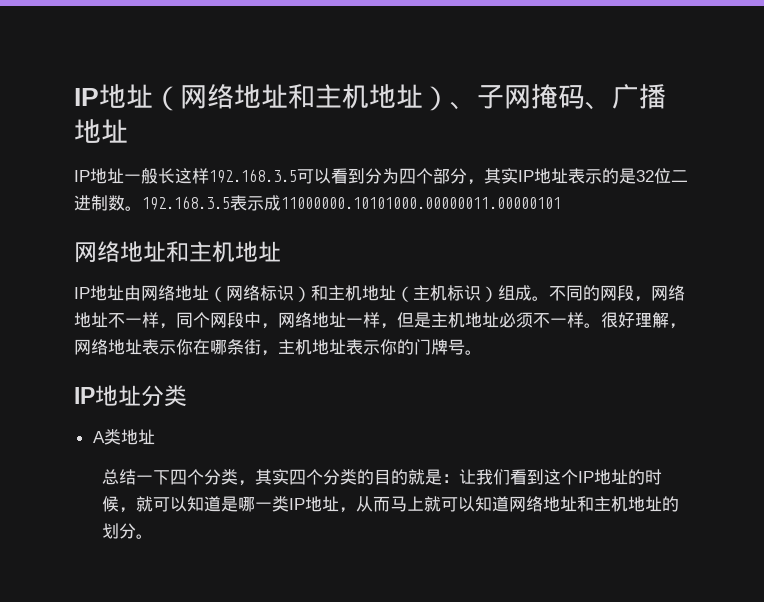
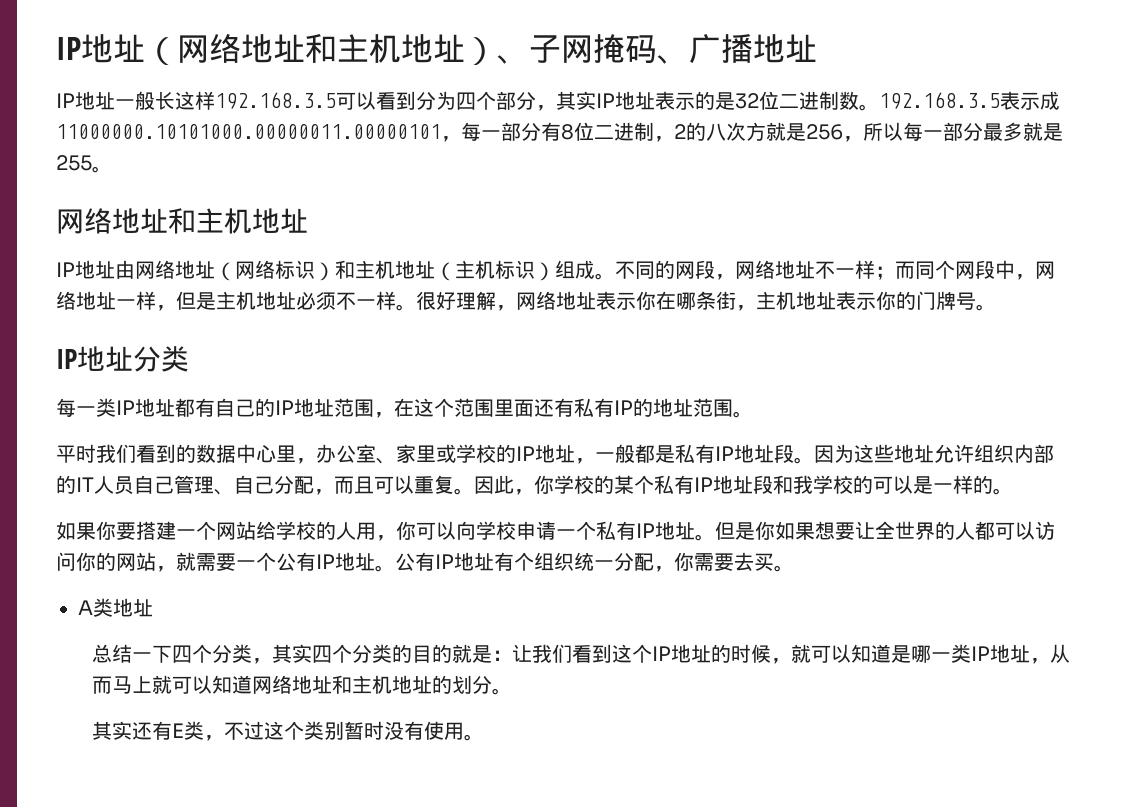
(561, 203) none -> [441,122,1063,142] [56,155,112,173] ，每一部分有8位二进制，2的八次方就是256，所以每一部分最多就是255。
[159,323,176,329] ， -> [875,261,915,280] ；而
(187, 396) none -> [56,398,753,418] [56,444,1054,464] [56,475,1013,495] [56,521,1055,541] [56,552,794,572] // 每一类IP地址都有自己的IP地址范围，在这个范围里面还有私有IP的地址范围。 // 平时我们看到的数据中心里，办公室、家里或学校的IP地址，一般都是私有IP地址段。因为这些地址允许组织内部的IT人员自己管理、自己分配，而且可以重复。因此，你学校的某个私有IP地址段和我学校的可以是一样的。 // 如果你要搭建一个网站给学校的人用，你可以向学校申请一个私有IP地址。但是你如果想要让全世界的人都可以访问你的网站，就需要一个公有IP地址。公有IP地址有个组织统一分配，你需要去买。
(154, 536) none -> [92,721,485,741] // 其实还有E类，不过这个类别暂时没有使用。

